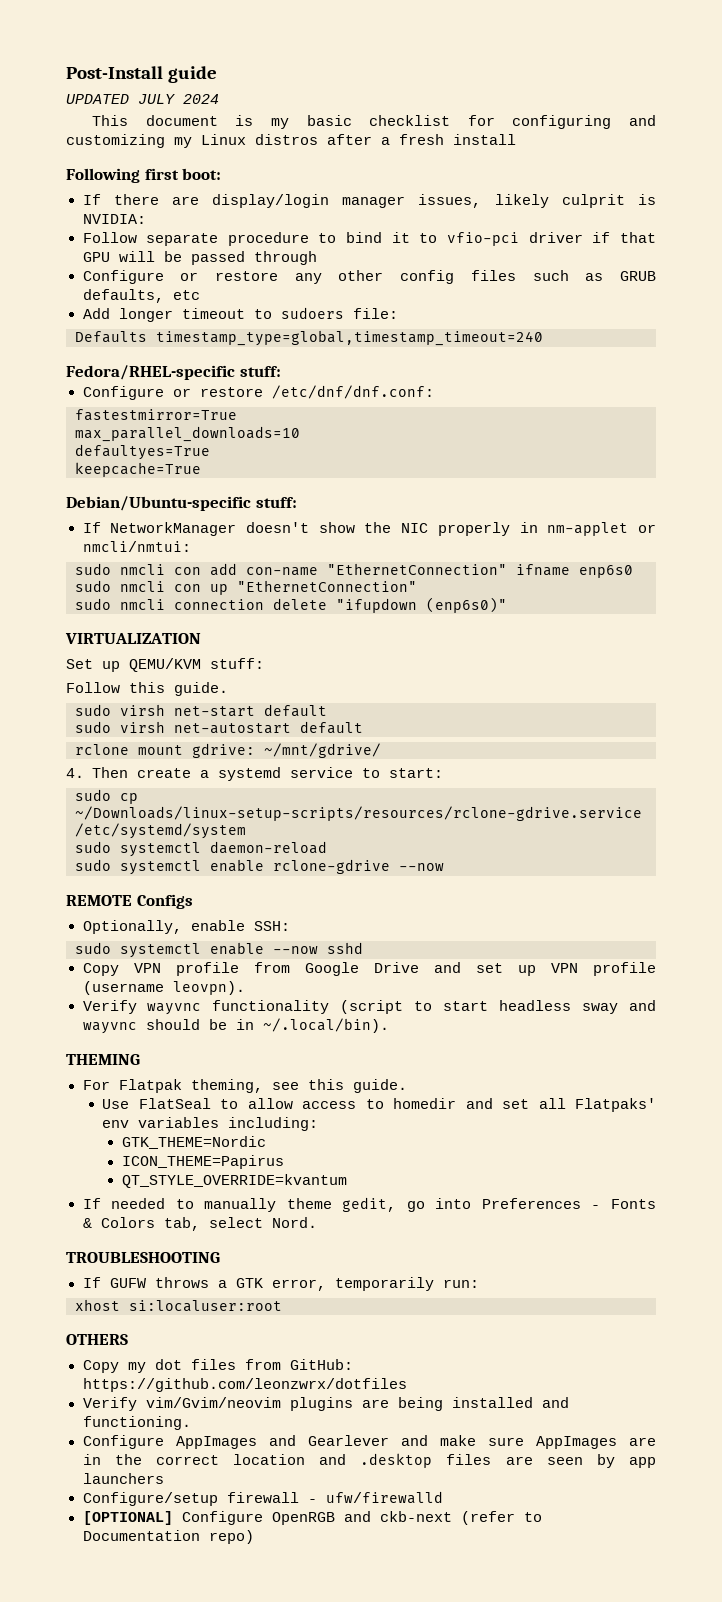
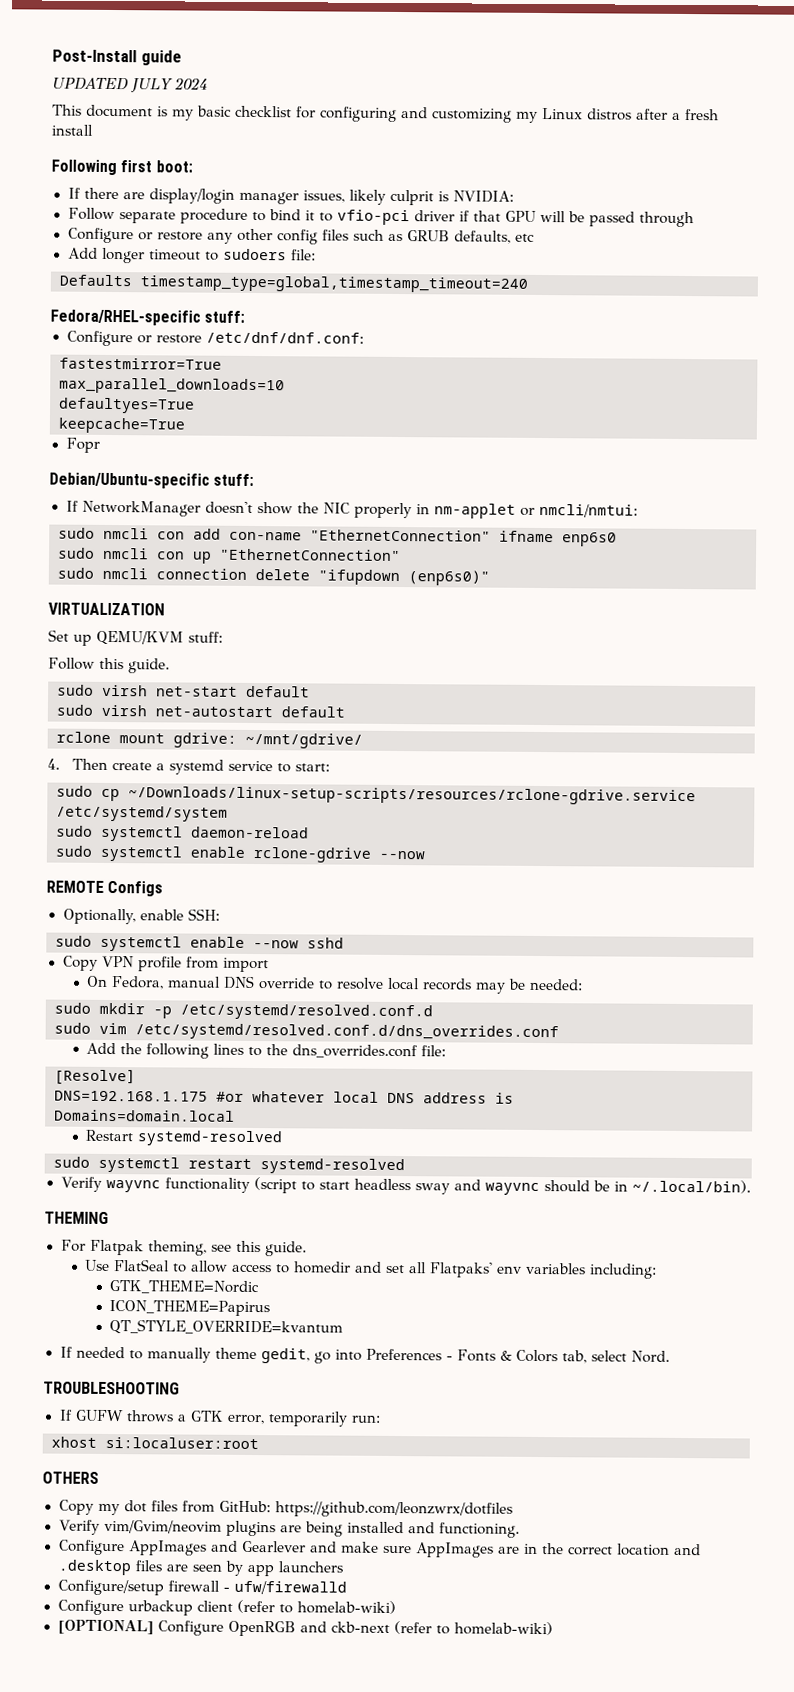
(201, 469) none -> [65,437,100,453] // Fopr
[304,962,657,976] [82,981,245,995] Google Drive and set up VPN profile (username leovpn). -> [222,957,269,973] [87,975,584,994] [54,1002,433,1021] [54,1022,559,1042] [86,1042,447,1059] [54,1068,136,1086] [54,1090,514,1104] [54,1109,235,1122] [85,1129,284,1147] [53,1156,405,1175] import // On Fedora, manual DNS override to resolve local records may be needed: // sudo mkdir -p /etc/systemd/resolved.conf.d // sudo vim /etc/systemd/resolved.conf.d/dns_overrides.conf // Add the following lines to the dns_overrides.conf file: // [Resolve] // DNS=192.168.1.175 #or whatever local DNS address is // Domains=domain.local // Restart systemd-resolved // sudo systemctl restart systemd-resolved
(443, 1497) none -> [57,1599,396,1616] // Configure urbackup client (refer to homelab-wiki)
[82,1530,254,1544] Documentation repo) -> [453,1621,553,1636] homelab-wiki)

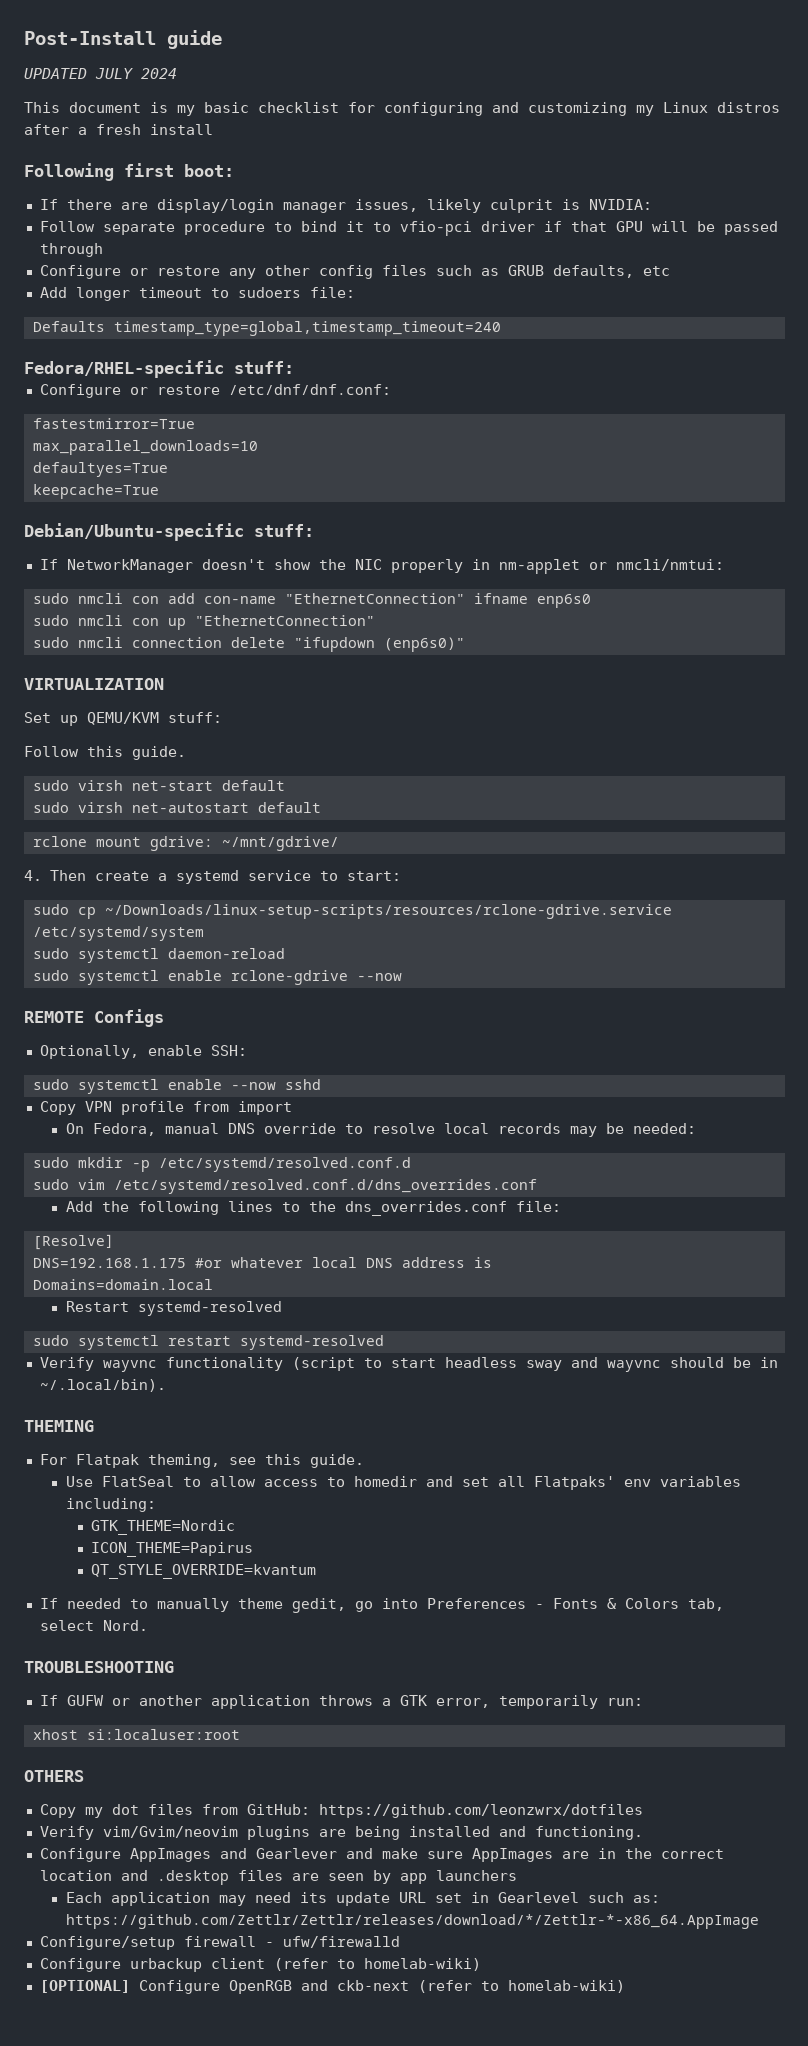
[65,437,100,453] // Fopr -> (159, 491) none
(124, 1415) none -> [111,1695,310,1709] or another application
(344, 1567) none -> [65,1892,660,1906] [65,1914,759,1929] // Each application may need its update URL set in Gearlevel such as: https://github.com/Zettlr/Zettlr/releases/download/*/Zettlr-*-x86_64.AppImage

